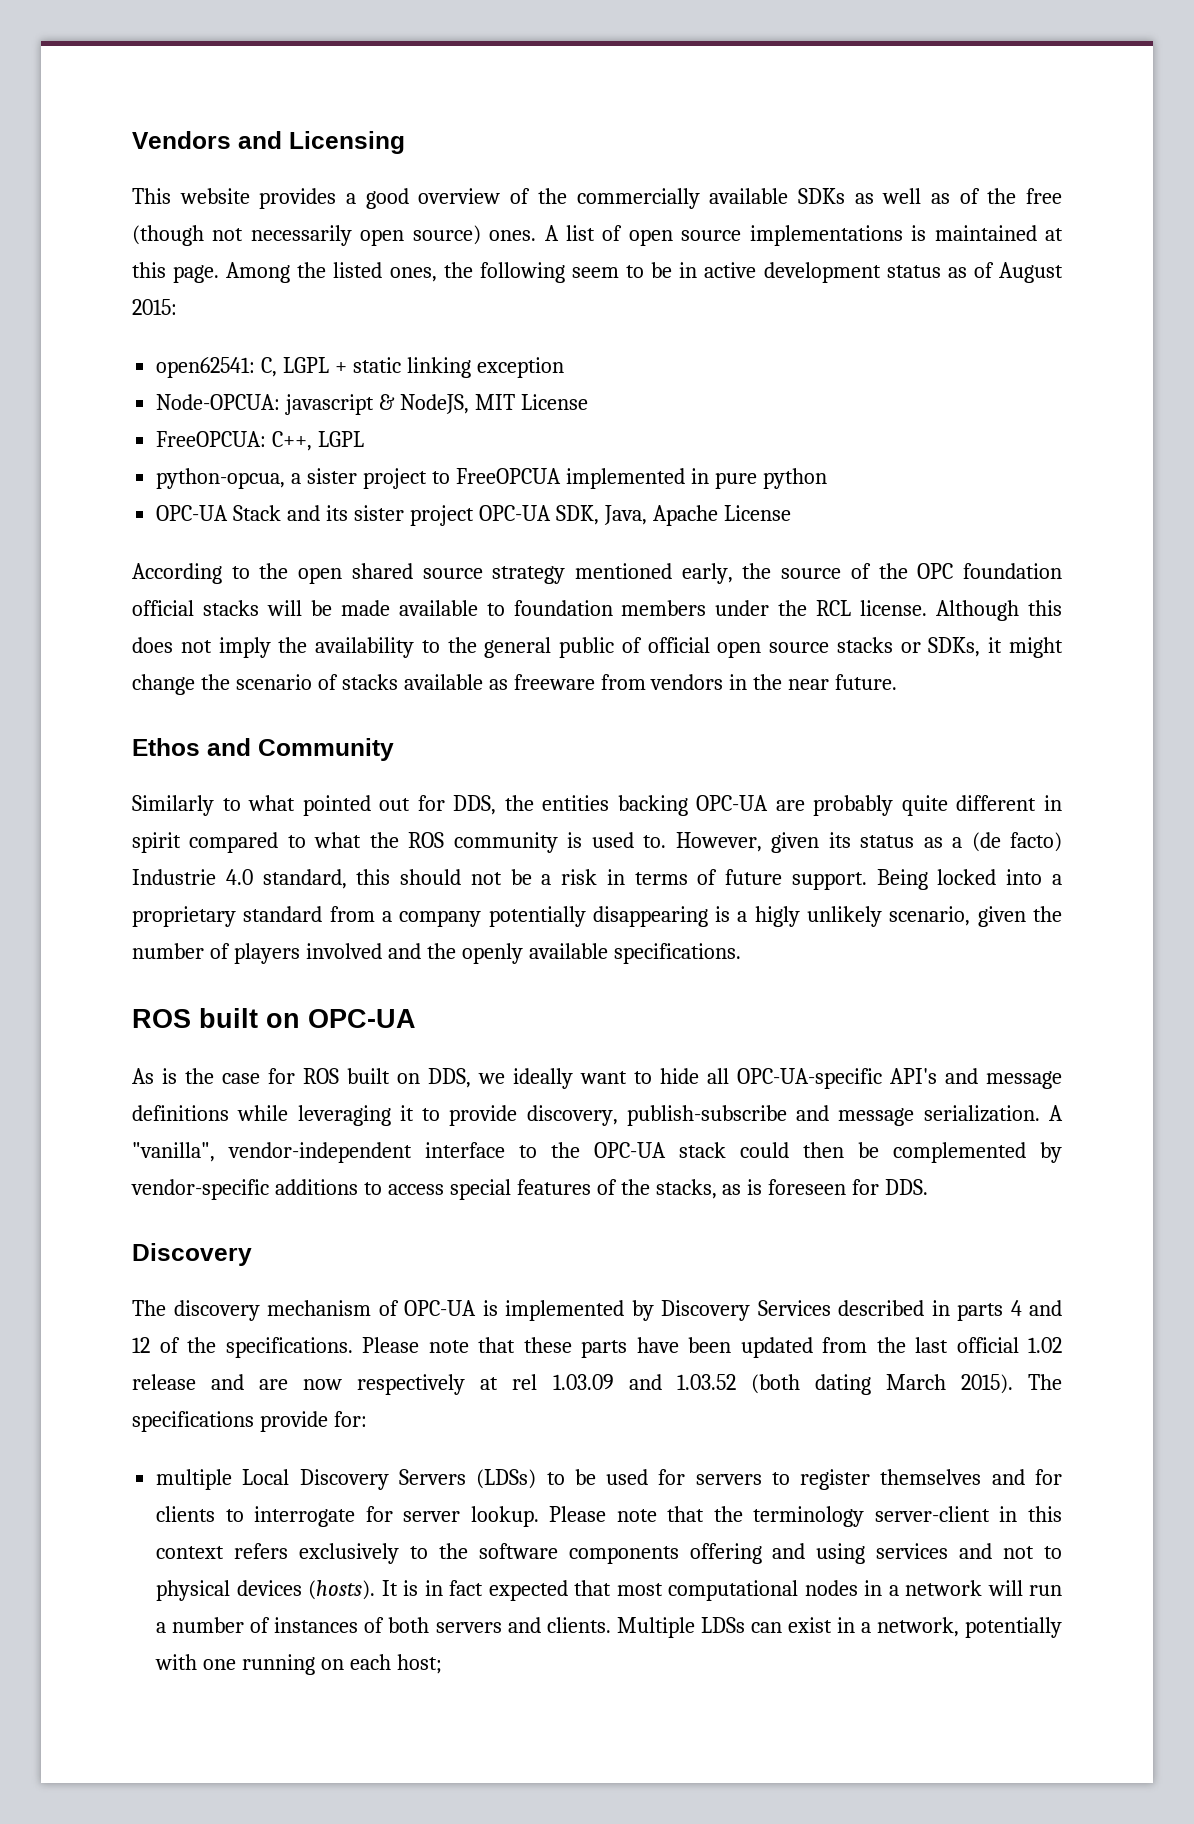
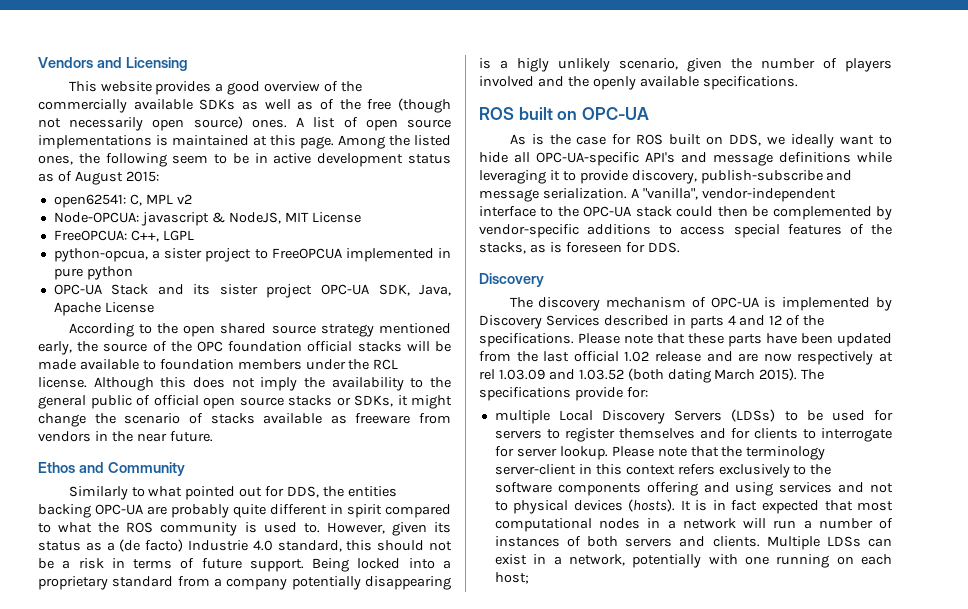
[283,357,564,378] LGPL + static linking exception -> [145,194,192,204] MPL v2

